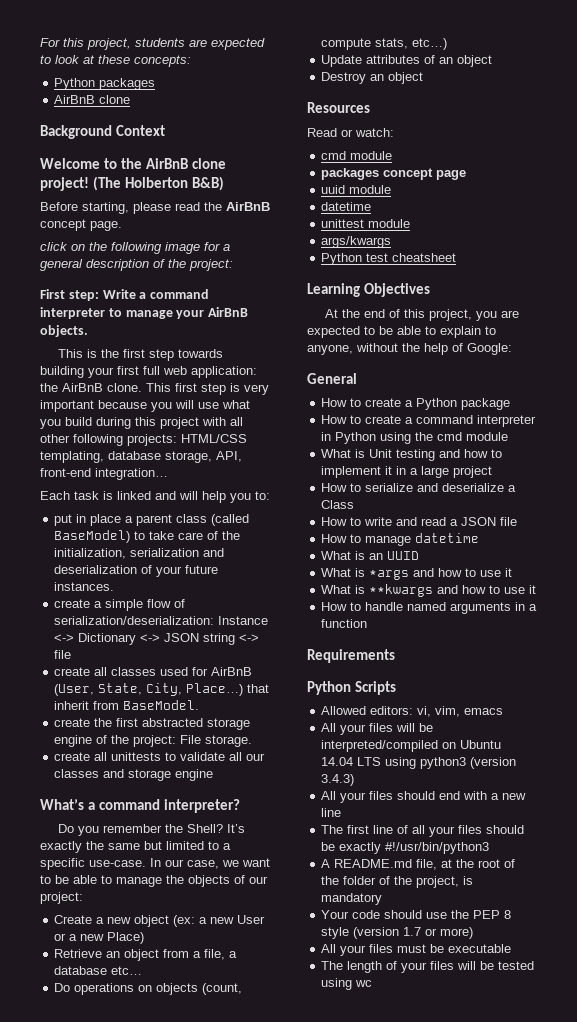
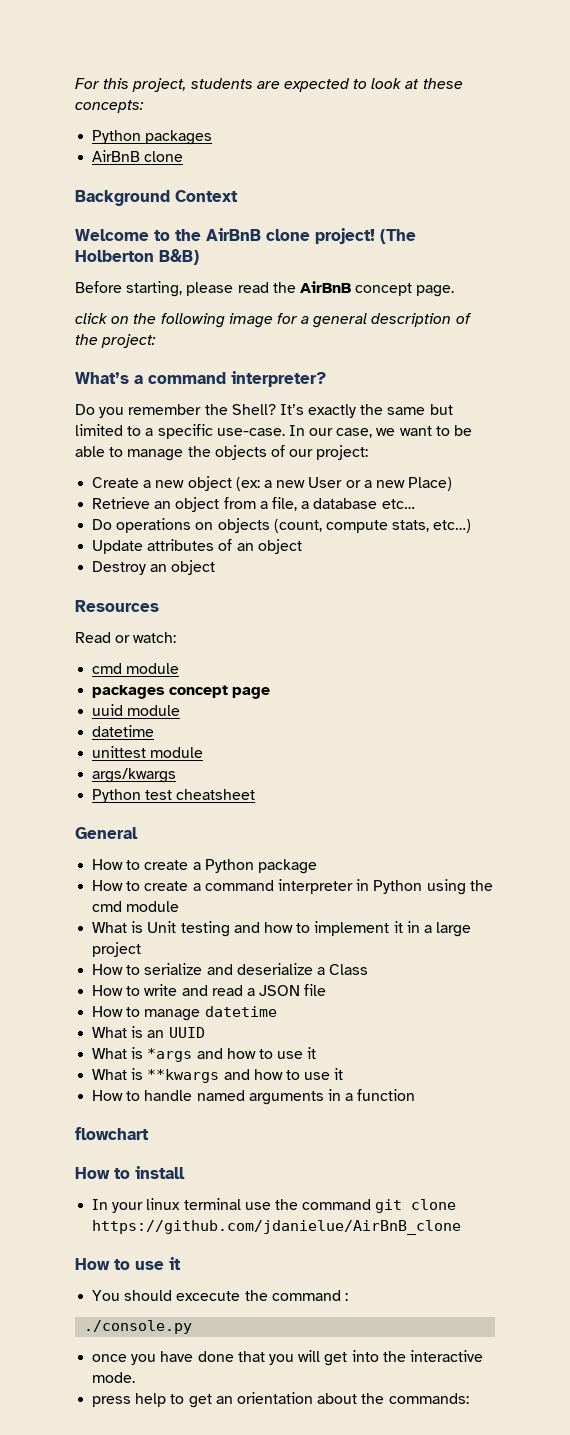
[40,289,210,301] [40,307,249,319] [40,325,88,337] [58,349,224,361] [40,366,257,378] [40,383,269,395] [40,400,250,412] [40,417,243,429] [40,434,247,446] [40,451,242,463] [40,468,168,480] [40,491,270,503] [54,514,250,526] [54,530,241,543] [54,548,225,559] [54,565,219,577] [54,582,115,591] [54,599,186,611] [54,616,269,625] [54,633,260,645] [54,650,72,659] [54,667,253,676] [54,683,270,696] [54,700,200,710] [54,718,251,730] [54,735,253,747] [54,752,266,761] [54,769,214,781] // First step: Write a command interpreter to manage your AirBnB objects. // This is the first step towards building your first full web application: the AirBnB clone. This first step is very important because you will use what you build during this project with all other following projects: HTML/CSS templating, database storage, API, front-end integration… // Each task is linked and will help you to: // put in place a parent class (called BaseModel) to take care of the initialization, serialization and deserialization of your future instances. // create a simple flow of serialization/deserialization: Instance <-> Dictionary <-> JSON string <-> file // create all classes used for AirBnB (User, State, City, Place…) that inherit from BaseModel. // create the first abstracted storage engine of the project: File storage. // create all unittests to validate all our classes and storage engine -> (157, 341) none
[307,283,431,297] [325,309,520,321] [307,326,496,338] [307,343,512,355] // Learning Objectives // At the end of this project, you are expected to be able to explain to anyone, without the help of Google: -> (256, 794) none
[307,649,395,663] [307,681,396,695] [321,706,504,717] [321,723,434,735] [321,740,502,752] [321,757,517,769] [321,774,355,786] [321,791,527,803] [321,808,342,817] [321,825,525,837] [321,842,490,854] [321,859,516,870] [321,876,474,888] [321,893,383,905] [321,910,512,919] [321,927,474,939] [321,944,512,956] [321,961,535,973] [321,978,373,990] Requirements // Python Scripts // Allowed editors: vi, vim, emacs // All your files will be interpreted/compiled on Ubuntu 14.04 LTS using python3 (version 3.4.3) // All your files should end with a new line // The first line of all your files should be exactly #!/usr/bin/python3 // A README.md file, at the root of the folder of the project, is mandatory // Your code should use the PEP 8 style (version 1.7 or more) // All your files must be executable // The length of your files will be tested using wc -> [75,1127,149,1140] [75,1166,185,1179] [92,1198,457,1213] [92,1220,462,1235] [75,1257,181,1270] [92,1290,348,1301] [84,1320,193,1334] [92,1350,483,1366] [92,1372,136,1383] [92,1392,469,1408] flowchart // How to install // In your linux terminal use the command git clone https://github.com/jdanielue/AirBnB_clone // How to use it // You should excecute the command : // ./console.py // once you have done that you will get into the interactive mode. // press help to get an orientation about the commands:

